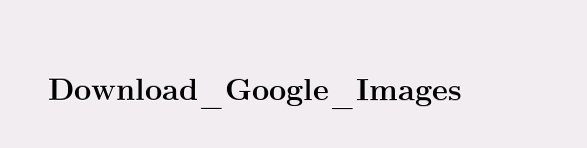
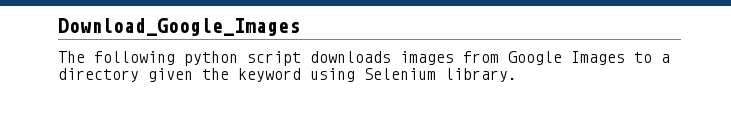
(462, 94) none -> [58,51,670,66] [58,68,517,82] // The following python script downloads images from Google Images to a directory given the keyword using Selenium library.

